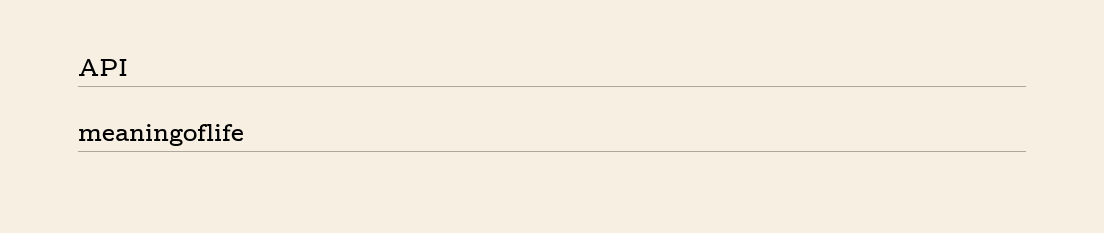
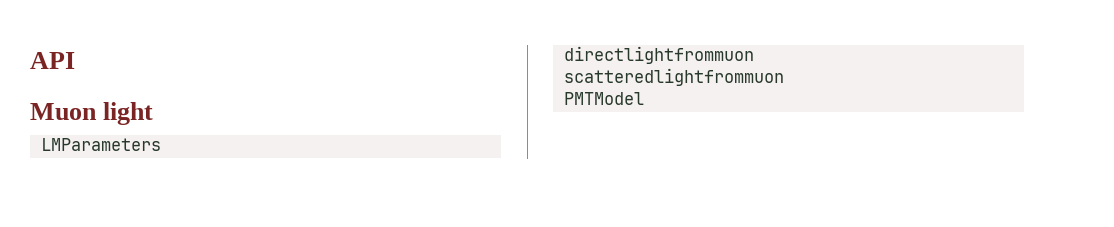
[78,124,244,146] meaningoflife -> [30,102,154,125] [41,138,162,151] [564,46,755,64] [564,68,785,86] [564,92,645,105] Muon light // LMParameters // directlightfrommuon // scatteredlightfrommuon // PMTModel

